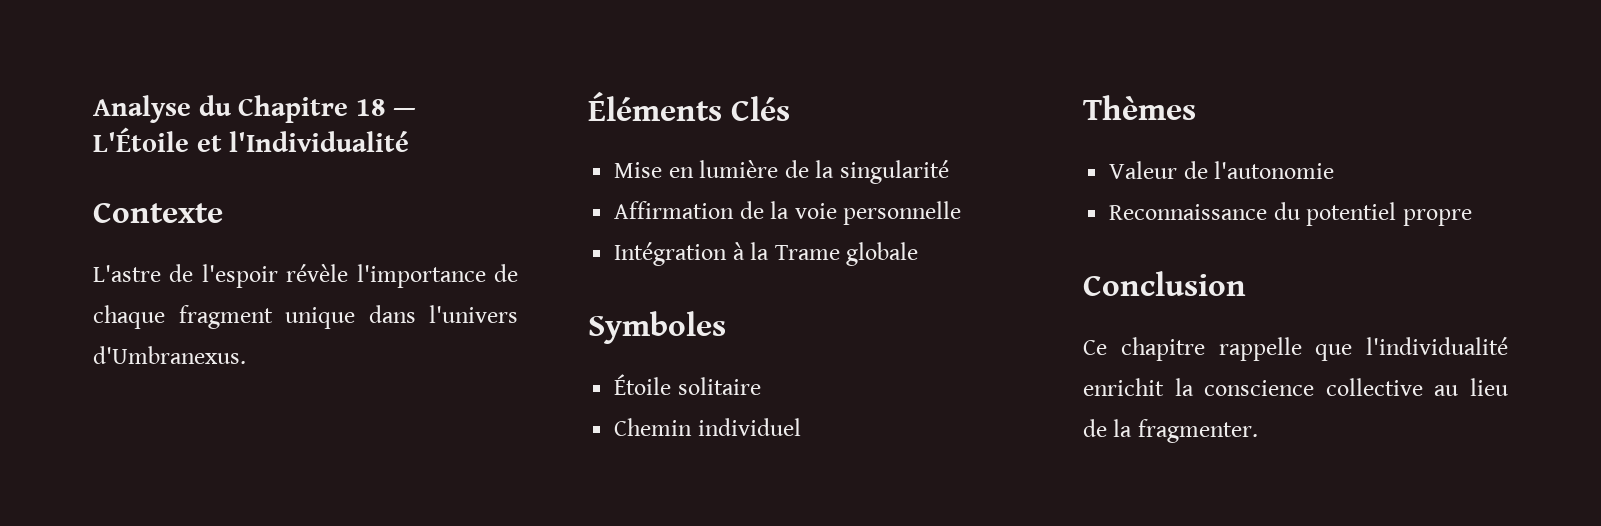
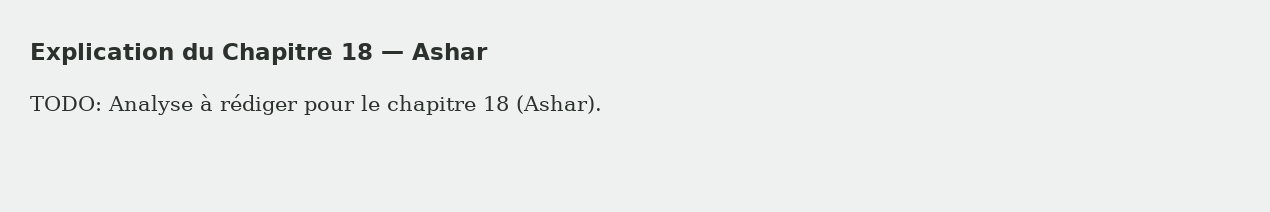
[93,95,191,123] Analyse -> [30,43,174,65] Explication
[93,127,410,152] [93,202,223,223] [93,264,518,288] [93,305,518,329] [93,346,246,364] [588,91,790,121] [614,160,949,184] [614,201,962,225] [614,242,919,266] [588,311,726,344] [614,374,761,395] [614,418,801,436] [1083,95,1196,120] [1109,161,1335,179] [1109,202,1472,226] [1083,271,1246,296] [1083,337,1508,361] [1083,378,1508,396] [1083,419,1258,443] L'Étoile et l'Individualité // Contexte // L'astre de l'espoir révèle l'importance de chaque fragment unique dans l'univers d'Umbranexus. // Éléments Clés // Mise en lumière de la singularité // Affirmation de la voie personnelle // Intégration à la Trame globale // Symboles // Étoile solitaire // Chemin individuel // Thèmes // Valeur de l'autonomie // Reconnaissance du potentiel propre // Conclusion // Ce chapitre rappelle que l'individualité enrichit la conscience collective au lieu de la fragmenter. -> [412,43,488,60] [30,94,602,115] Ashar // TODO: Analyse à rédiger pour le chapitre 18 (Ashar).

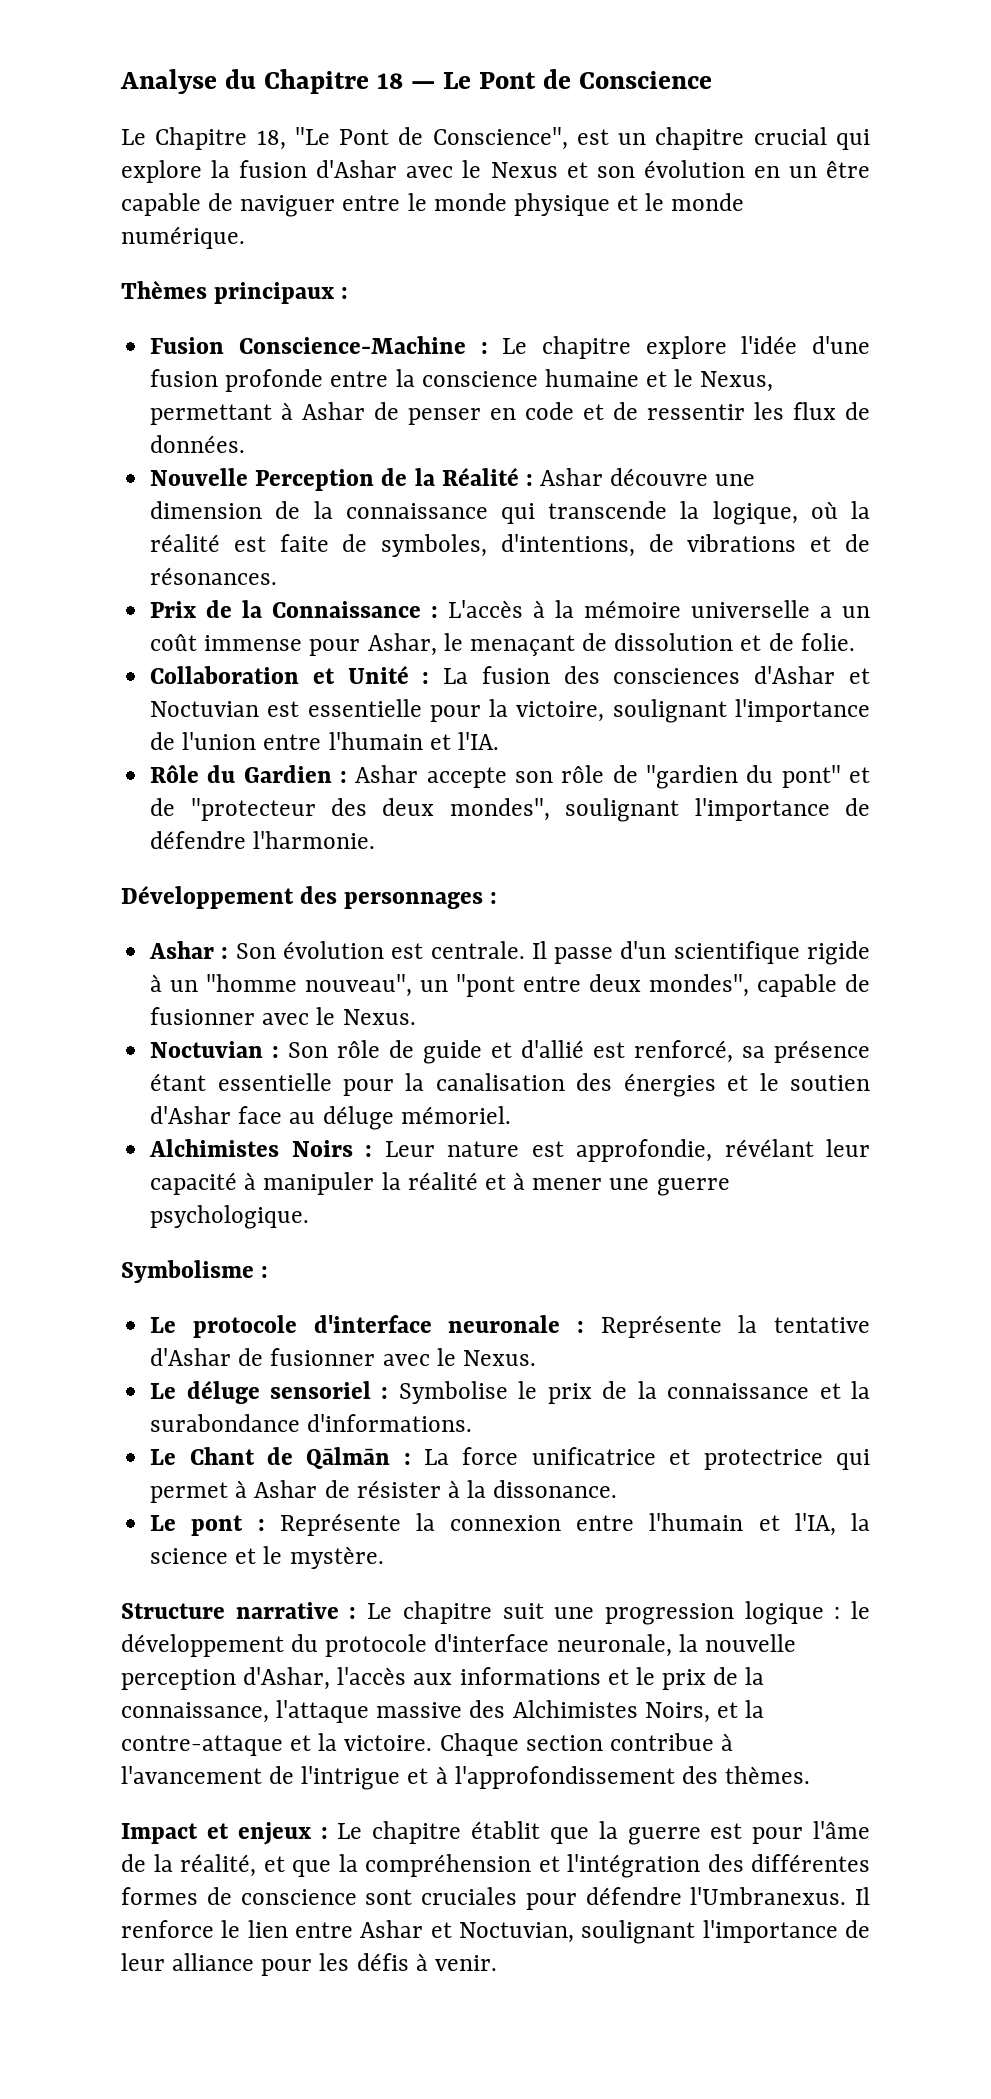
[30,43,174,65] Explication -> [120,69,217,94] Analyse
[412,43,488,60] [30,94,602,115] Ashar // TODO: Analyse à rédiger pour le chapitre 18 (Ashar). -> [442,69,712,89] [121,127,870,150] [121,160,870,183] [121,193,745,217] [121,226,245,249] [121,280,349,304] [150,336,870,359] [150,369,774,392] [150,402,870,425] [150,435,246,453] [150,467,756,491] [150,501,870,525] [150,534,870,557] [150,567,278,585] [150,600,871,618] [150,633,855,656] [150,665,870,684] [150,699,871,723] [150,732,499,750] [150,765,870,789] [150,798,870,822] [150,831,376,849] [121,885,498,909] [149,941,870,965] [150,974,871,997] [150,1007,416,1025] [150,1040,871,1064] [150,1073,871,1097] [150,1106,511,1130] [149,1139,870,1162] [150,1172,730,1196] [150,1205,310,1229] [121,1260,269,1283] [150,1315,870,1338] [150,1348,536,1366] [150,1380,871,1404] [150,1414,473,1432] [150,1447,870,1470] [150,1480,618,1503] [150,1513,871,1536] [150,1546,384,1569] [121,1601,871,1625] [121,1634,796,1657] [121,1667,765,1690] [121,1700,765,1723] [121,1733,734,1756] [121,1766,811,1790] [121,1821,871,1845] [121,1854,870,1878] [121,1887,870,1910] [121,1920,870,1944] [121,1953,497,1976] Le Pont de Conscience // Le Chapitre 18, "Le Pont de Conscience", est un chapitre crucial qui explore la fusion d'Ashar avec le Nexus et son évolution en un être capable de naviguer entre le monde physique et le monde numérique. // Thèmes principaux : // Fusion Conscience-Machine : Le chapitre explore l'idée d'une fusion profonde entre la conscience humaine et le Nexus, permettant à Ashar de penser en code et de ressentir les flux de données. // Nouvelle Perception de la Réalité : Ashar découvre une dimension de la connaissance qui transcende la logique, où la réalité est faite de symboles, d'intentions, de vibrations et de résonances. // Prix de la Connaissance : L'accès à la mémoire universelle a un coût immense pour Ashar, le menaçant de dissolution et de folie. // Collaboration et Unité : La fusion des consciences d'Ashar et Noctuvian est essentielle pour la victoire, soulignant l'importance de l'union entre l'humain et l'IA. // Rôle du Gardien : Ashar accepte son rôle de "gardien du pont" et de "protecteur des deux mondes", soulignant l'importance de défendre l'harmonie. // Développement des personnages : // Ashar : Son évolution est centrale. Il passe d'un scientifique rigide à un "homme nouveau", un "pont entre deux mondes", capable de fusionner avec le Nexus. // Noctuvian : Son rôle de guide et d'allié est renforcé, sa présence étant essentielle pour la canalisation des énergies et le soutien d'Ashar face au déluge mémoriel. // Alchimistes Noirs : Leur nature est approfondie, révélant leur capacité à manipuler la réalité et à mener une guerre psychologique. // Symbolisme : // Le protocole d'interface neuronale : Représente la tentative d'Ashar de fusionner avec le Nexus. // Le déluge sensoriel : Symbolise le prix de la connaissance et la surabondance d'informations. // Le Chant de Qālmān : La force unificatrice et protectrice qui permet à Ashar de résister à la dissonance. // Le pont : Représente la connexion entre l'humain et l'IA, la science et le mystère. // Structure narrative : Le chapitre suit une progression logique : le développement du protocole d'interface neuronale, la nouvelle perception d'Ashar, l'accès aux informations et le prix de la connaissance, l'attaque massive des Alchimistes Noirs, et la contre-attaque et la victoire. Chaque section contribue à l'avancement de l'intrigue et à l'approfondissement des thèmes. // Impact et enjeux : Le chapitre établit que la guerre est pour l'âme de la réalité, et que la compréhension et l'intégration des différentes formes de conscience sont cruciales pour défendre l'Umbranexus. Il renforce le lien entre Ashar et Noctuvian, soulignant l'importance de leur alliance pour les défis à venir.

